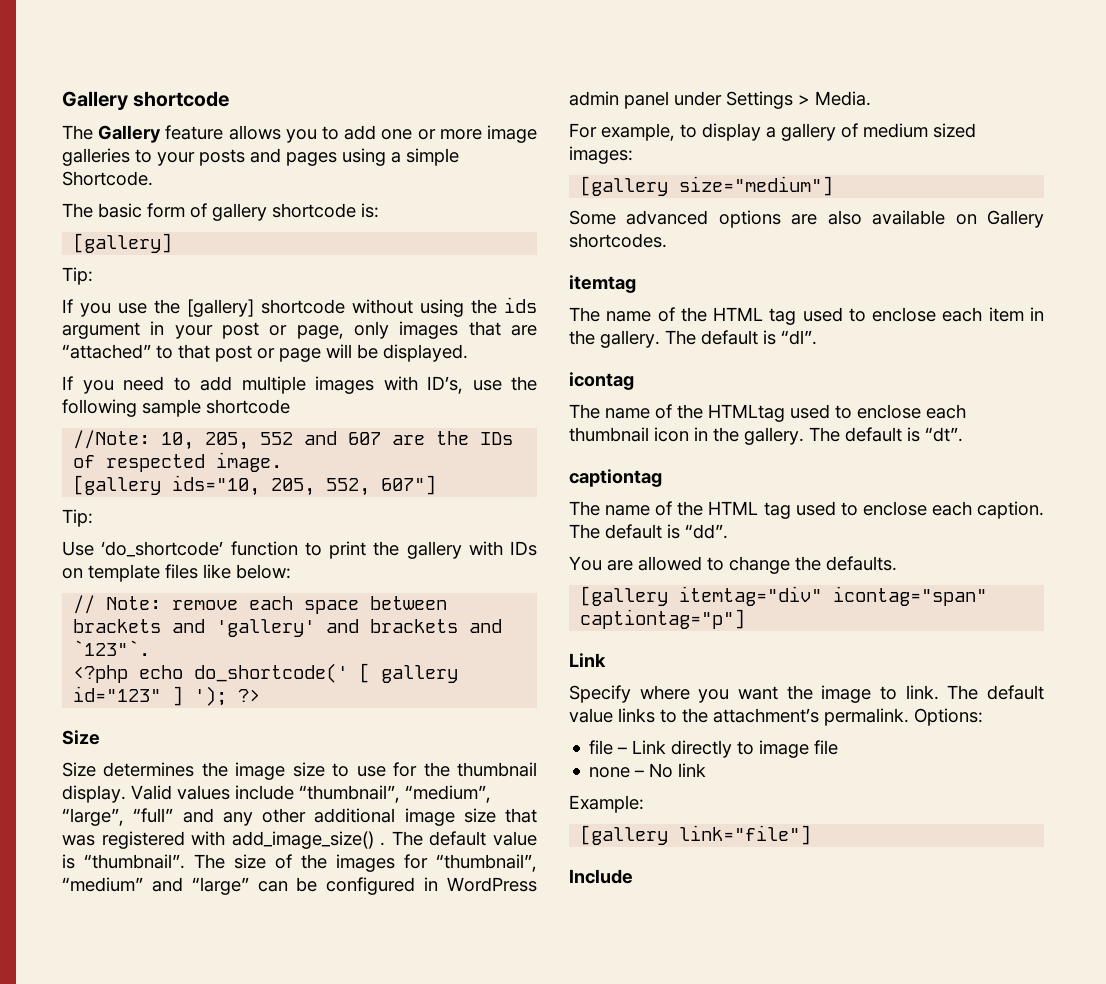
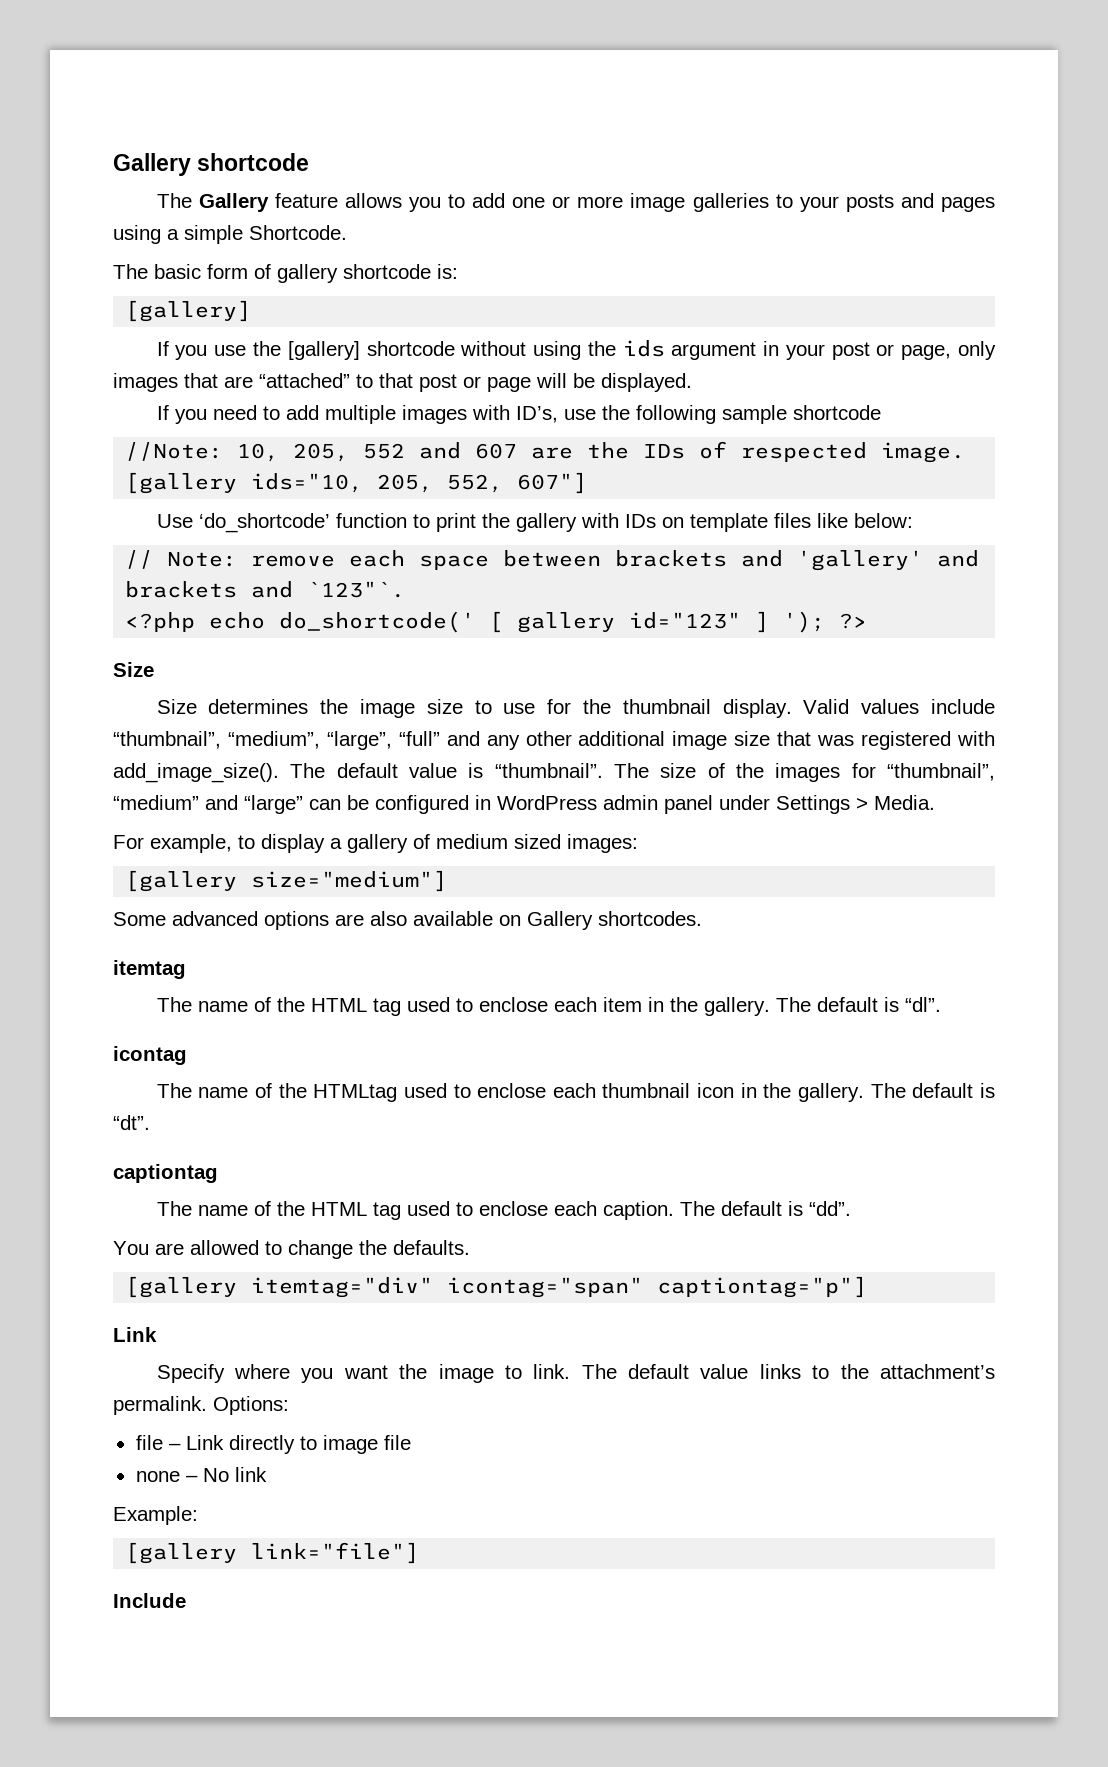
[62,267,93,285] // Tip: -> (252, 311) none
[62,509,93,527] // Tip: -> (588, 483) none
[231,831,386,849] add_image_size() . -> [113,763,279,783] add_image_size().

